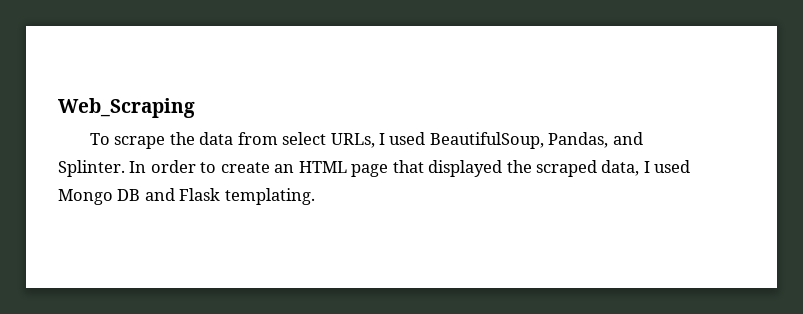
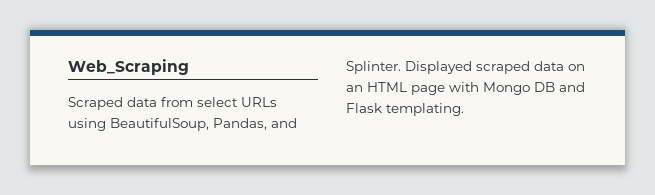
[89,132,643,149] [58,160,691,177] To scrape the data from select URLs, I used BeautifulSoup, Pandas, and Splinter. In order to create an HTML page that displayed the scraped data, I used -> [68,97,277,110] [68,118,297,131] [346,61,585,74] [346,82,479,95] Scraped data from select URLs using BeautifulSoup, Pandas, and Splinter. Displayed scraped data on an HTML page with

